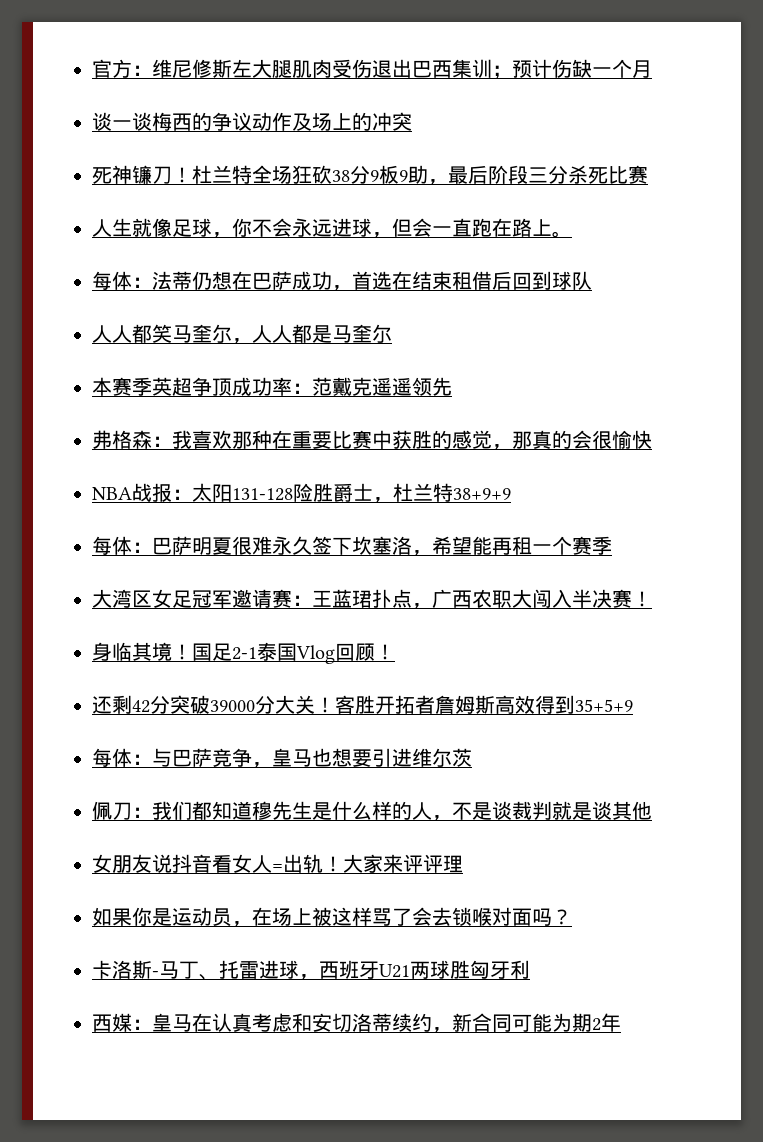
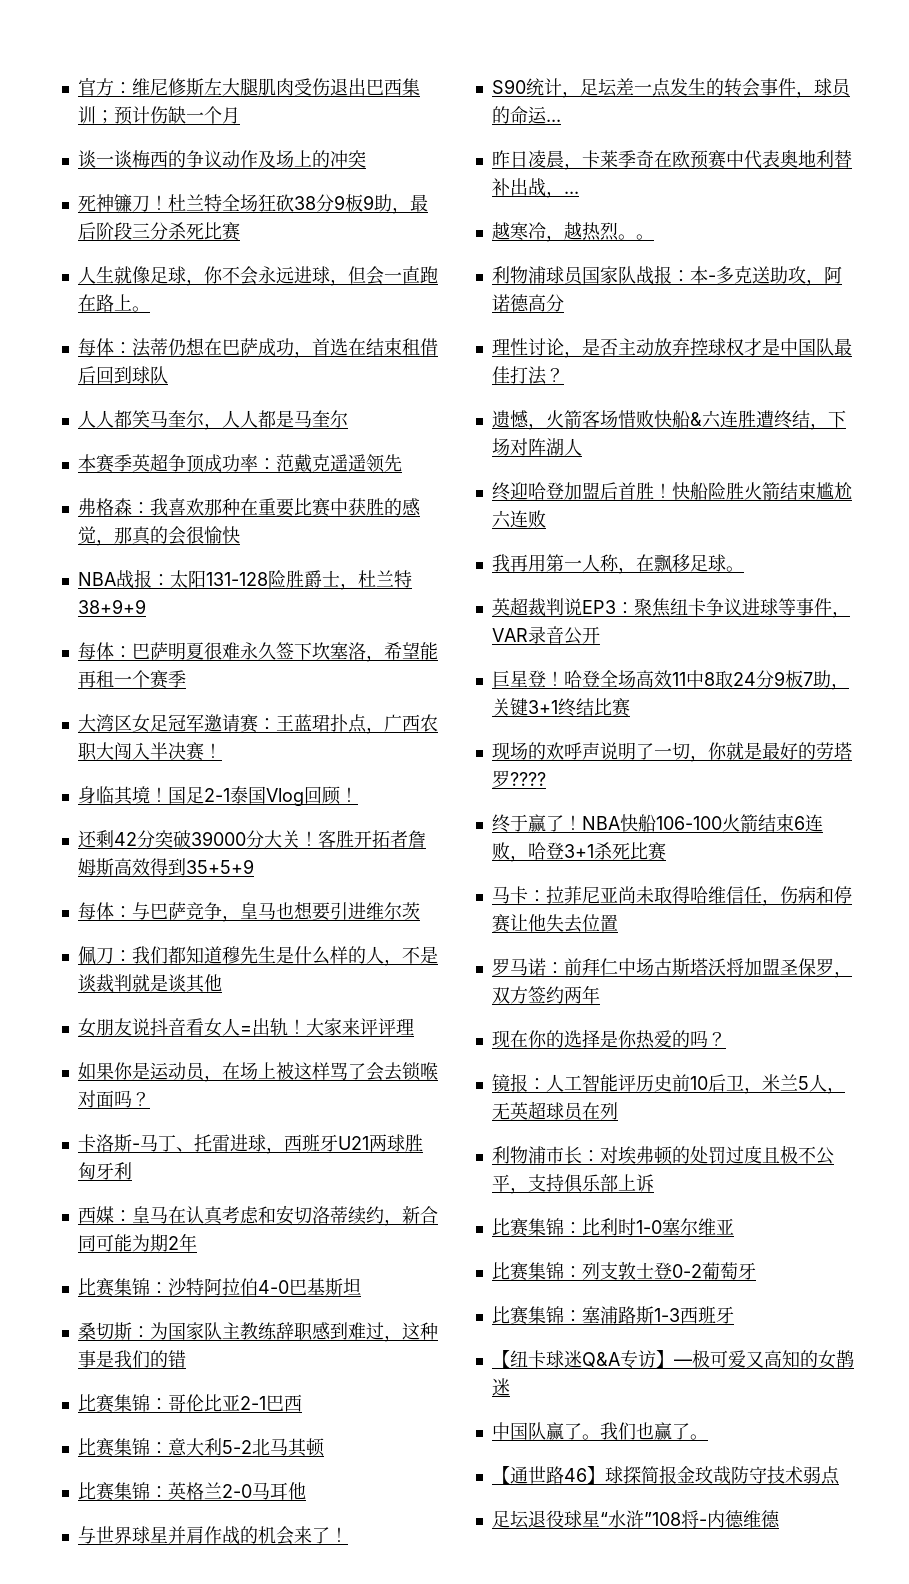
(621, 1022) none -> [77,1278,361,1297] [77,1322,438,1342] [77,1350,186,1368] [77,1394,302,1413] [77,1438,325,1457] [77,1482,306,1501] [77,1526,348,1545] [491,78,852,98] [491,106,561,124] [491,150,852,170] [491,178,579,198] [491,222,654,242] [491,265,842,286] [491,294,564,312] [491,338,852,358] [491,366,564,385] [491,410,846,430] [491,438,582,456] [491,482,852,501] [491,510,546,528] [491,554,744,574] [491,597,850,618] [491,626,600,645] [491,670,849,690] [491,698,630,717] [491,742,852,762] [491,770,546,788] [491,814,823,833] [491,842,666,862] [491,886,852,906] [491,914,618,933] [491,958,852,978] [491,985,600,1004] [491,1029,726,1049] [491,1073,845,1094] [491,1101,618,1121] [491,1145,834,1165] [491,1174,654,1194] [491,1218,734,1237] [491,1262,756,1281] [491,1306,734,1325] [491,1349,854,1369] [491,1378,510,1396] [491,1422,708,1440] [491,1465,840,1485] [491,1510,780,1529] // 比赛集锦：沙特阿拉伯4-0巴基斯坦 // 桑切斯：为国家队主教练辞职感到难过，这种事是我们的错 // 比赛集锦：哥伦比亚2-1巴西 // 比赛集锦：意大利5-2北马其顿 // 比赛集锦：英格兰2-0马耳他 // 与世界球星并肩作战的机会来了！ // S90统计，足坛差一点发生的转会事件，球员的命运... // 昨日凌晨，卡莱季奇在欧预赛中代表奥地利替补出战，... // 越寒冷，越热烈。。 // 利物浦球员国家队战报：本-多克送助攻，阿诺德高分 // 理性讨论，是否主动放弃控球权才是中国队最佳打法？ // 遗憾，火箭客场惜败快船&六连胜遭终结，下场对阵湖人 // 终迎哈登加盟后首胜！快船险胜火箭结束尴尬六连败 // 我再用第一人称，在飘移足球。 // 英超裁判说EP3：聚焦纽卡争议进球等事件，VAR录音公开 // 巨星登！哈登全场高效11中8取24分9板7助，关键3+1终结比赛 // 现场的欢呼声说明了一切，你就是最好的劳塔罗???? // 终于赢了！NBA快船106-100火箭结束6连败，哈登3+1杀死比赛 // 马卡：拉菲尼亚尚未取得哈维信任，伤病和停赛让他失去位置 // 罗马诺：前拜仁中场古斯塔沃将加盟圣保罗，双方签约两年 // 现在你的选择是你热爱的吗？ // 镜报：人工智能评历史前10后卫，米兰5人，无英超球员在列 // 利物浦市长：对埃弗顿的处罚过度且极不公平，支持俱乐部上诉 // 比赛集锦：比利时1-0塞尔维亚 // 比赛集锦：列支敦士登0-2葡萄牙 // 比赛集锦：塞浦路斯1-3西班牙 // 【纽卡球迷Q&A专访】—极可爱又高知的女鹊迷 // 中国队赢了。我们也赢了。 // 【通世路46】球探简报金玟哉防守技术弱点 // 足坛退役球星“水浒”108将-内德维德

